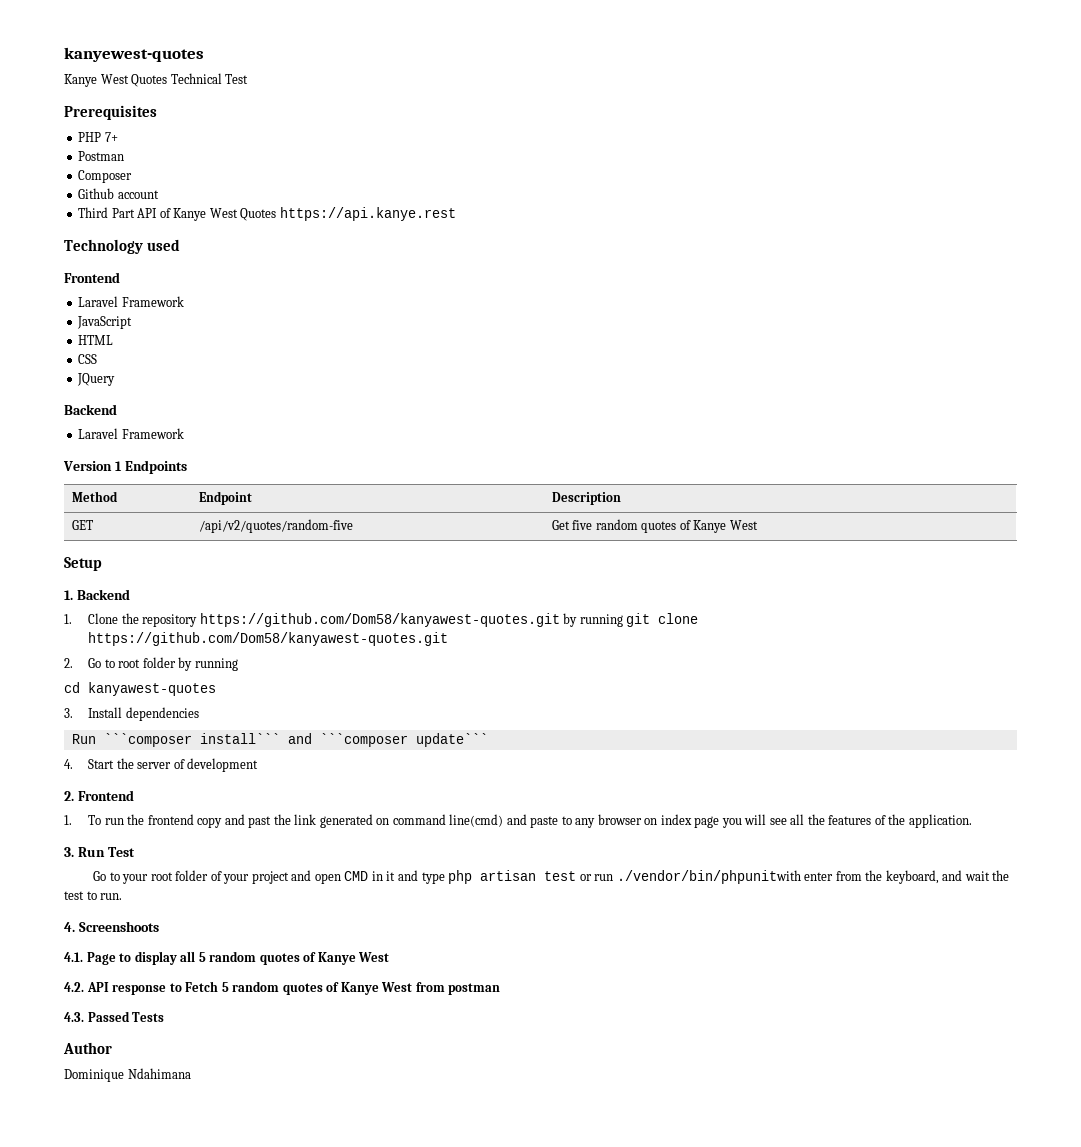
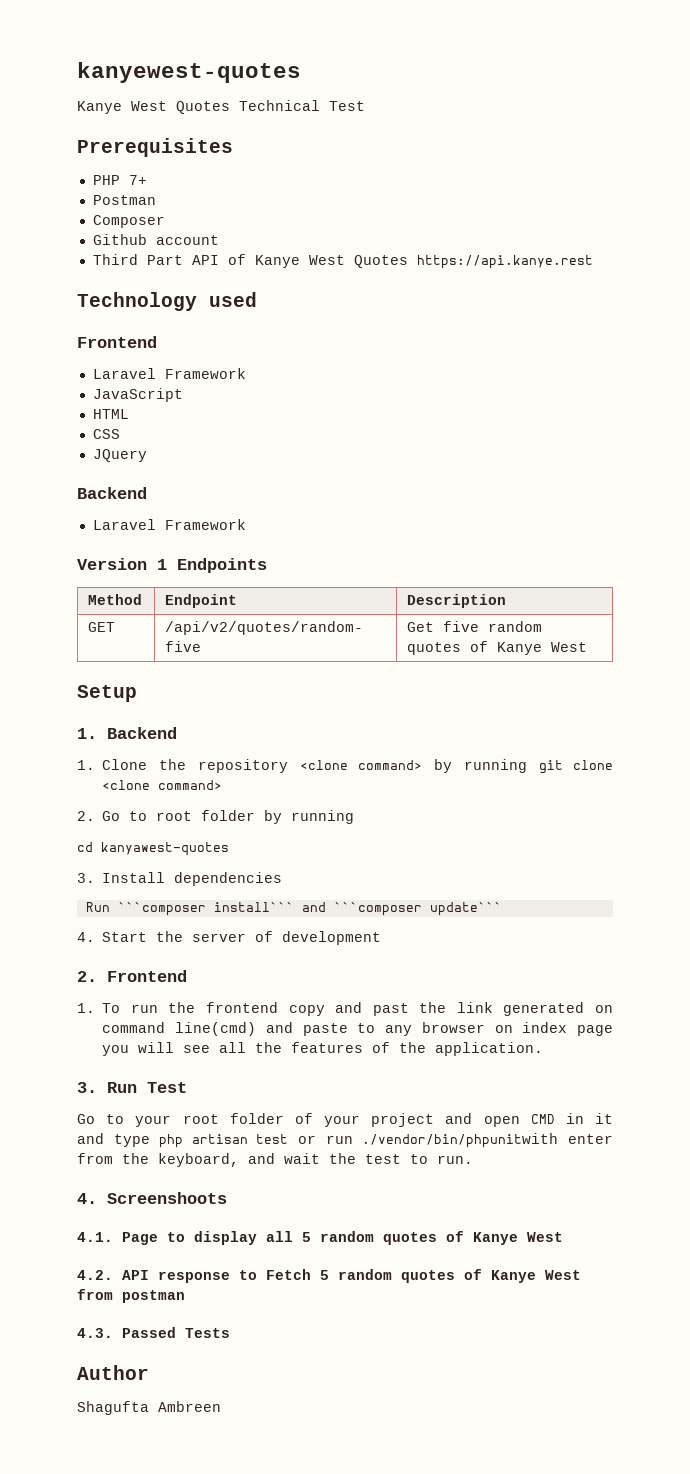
[199,613,560,627] https://github.com/Dom58/kanyawest-quotes.git -> [299,760,423,770] <clone command>
[88,632,449,646] https://github.com/Dom58/kanyawest-quotes.git -> [102,780,223,790] <clone command>
[64,1068,191,1082] Dominique Ndahimana -> [77,1401,221,1415] Shagufta Ambreen

